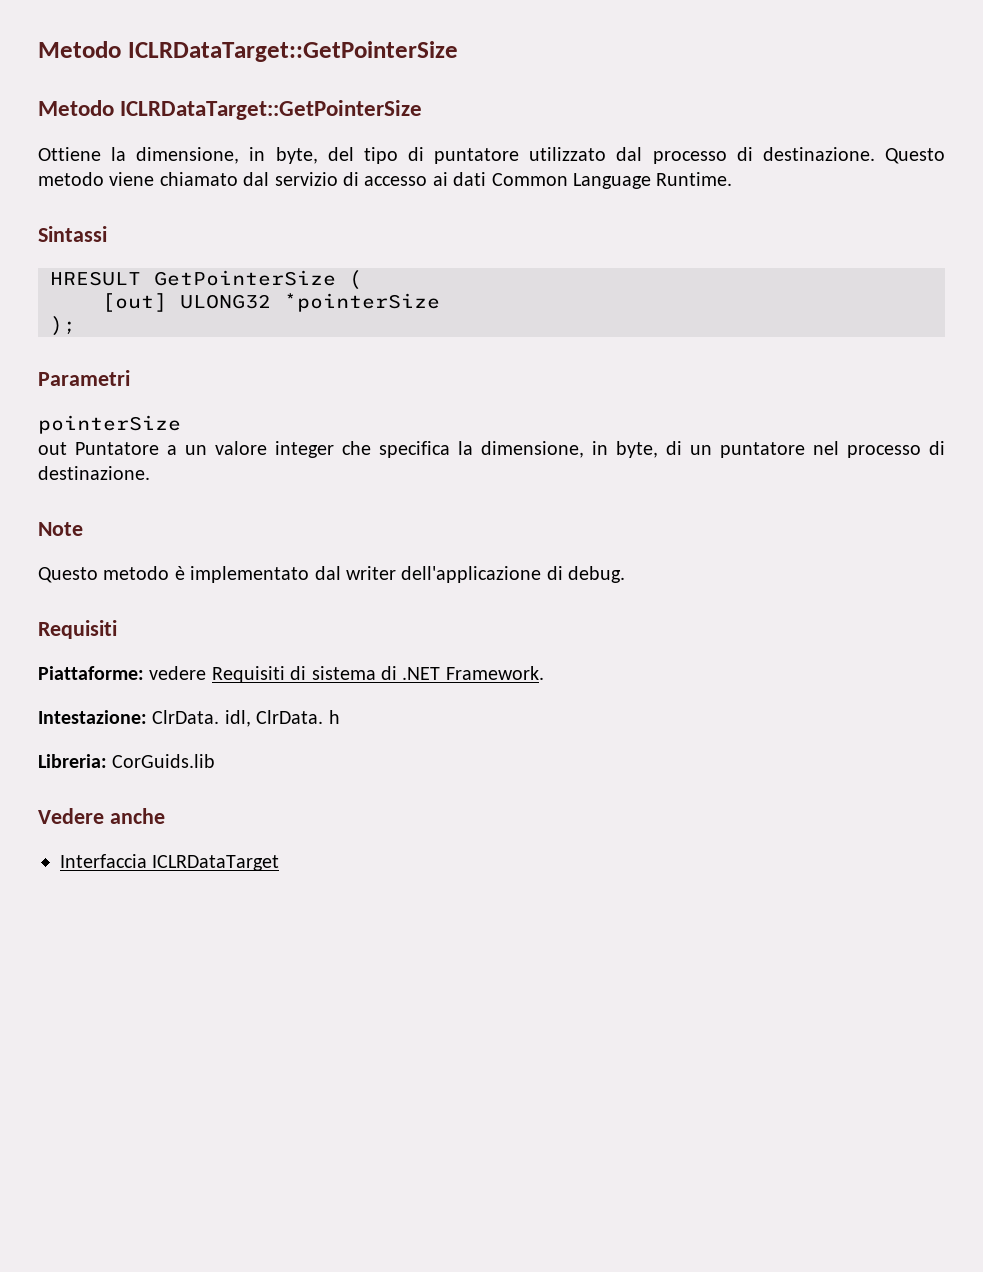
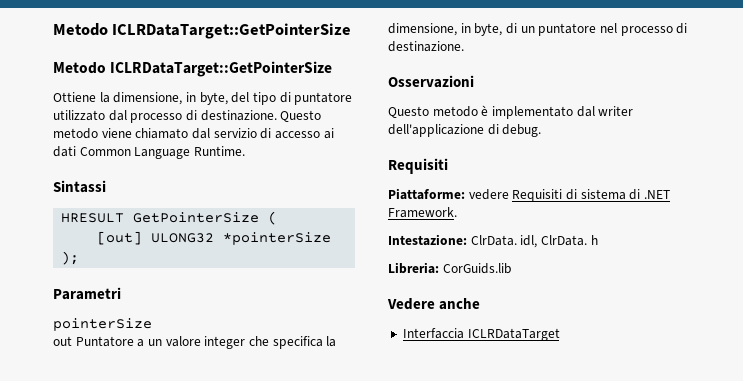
[38,522,83,536] Note -> [388,75,474,88] Osservazioni

